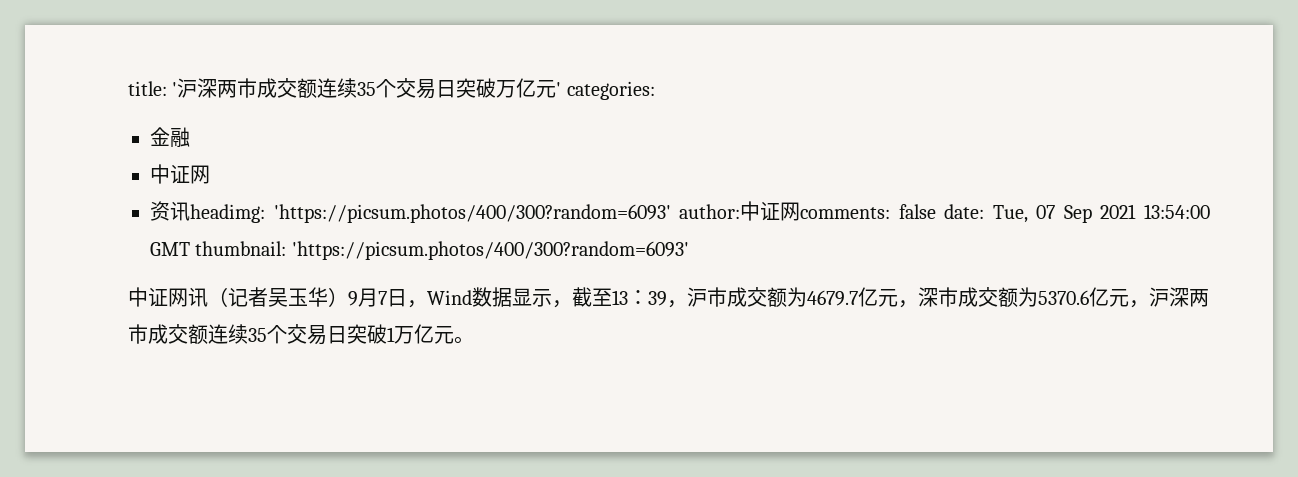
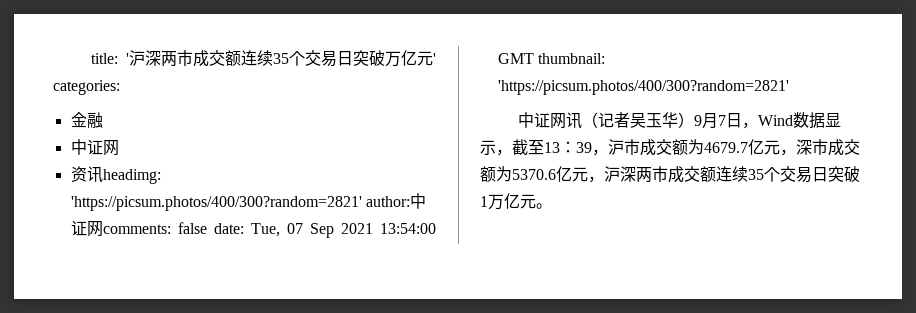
[273,204,671,223] 'https://picsum.photos/400/300?random=6093' -> [70,196,362,211] 'https://picsum.photos/400/300?random=2821'
[291,241,689,260] 'https://picsum.photos/400/300?random=6093' -> [497,80,789,95] 'https://picsum.photos/400/300?random=2821'

